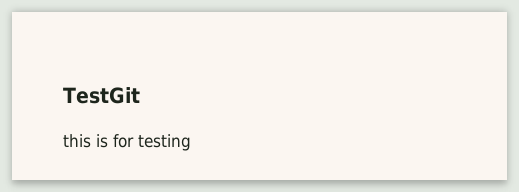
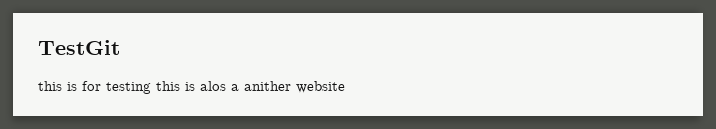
(191, 142) none -> [156,81,345,93] this is alos a anither website

